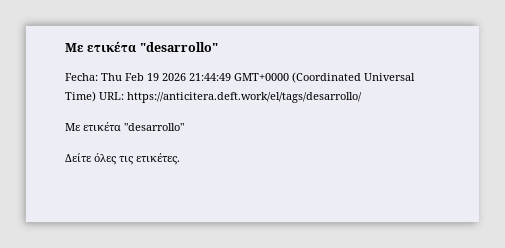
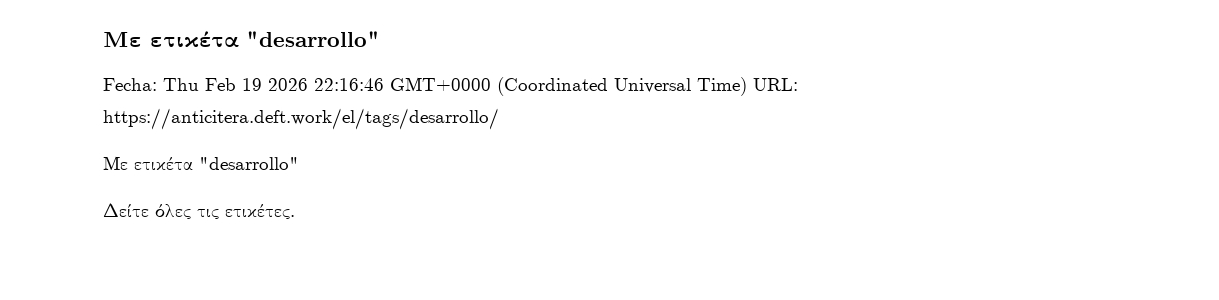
[189,73,231,81] 21:44:49 -> [314,78,384,91] 22:16:46

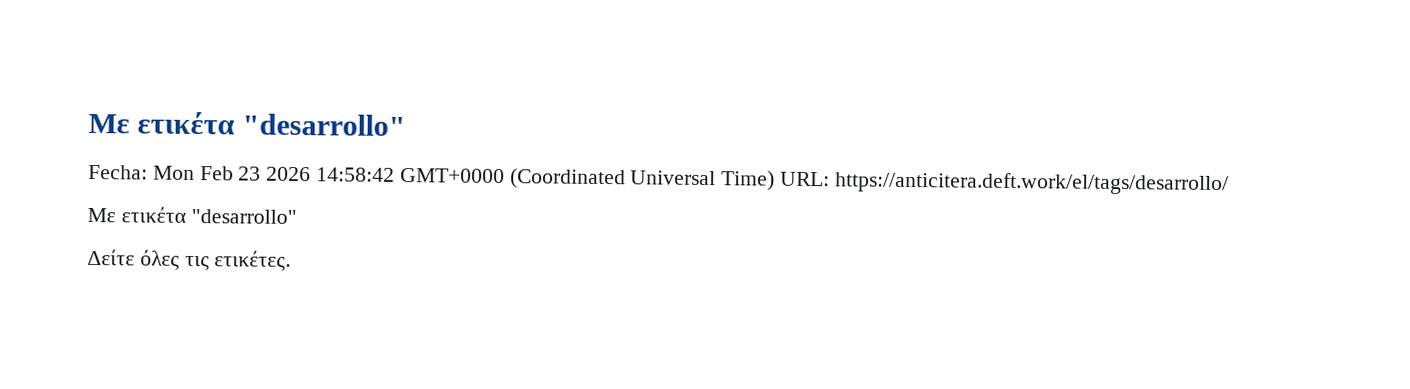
[163,78,384,91] Thu Feb 19 2026 22:16:46 -> [152,165,396,182] Mon Feb 23 2026 14:58:42

